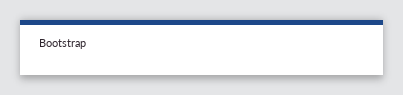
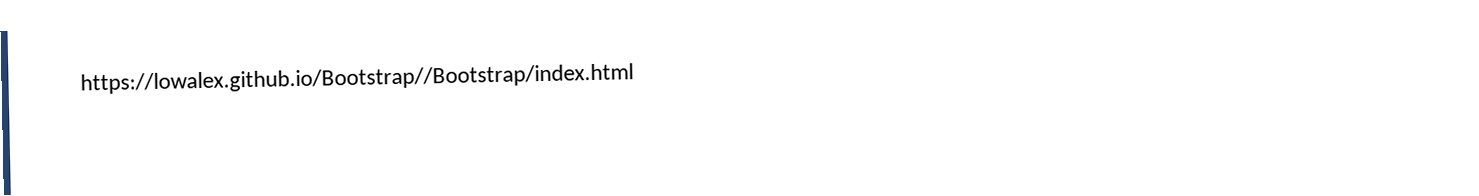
[39,39,86,49] Bootstrap -> [80,63,634,95] https://lowalex.github.io/Bootstrap//Bootstrap/index.html

